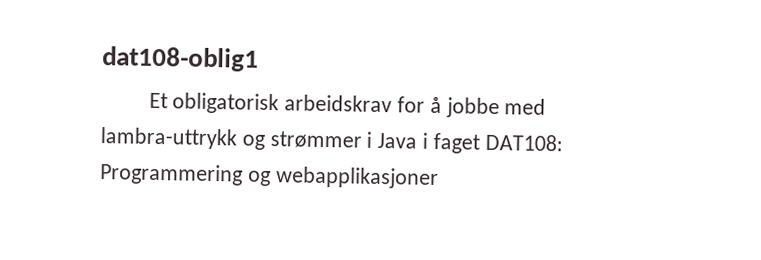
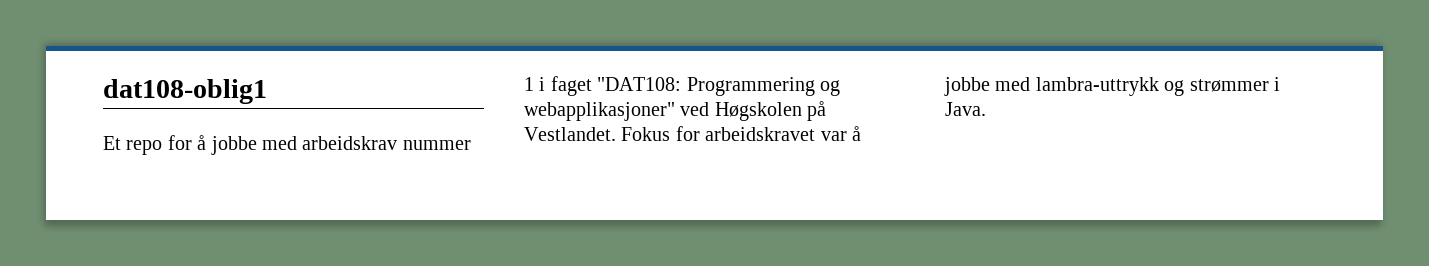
[172,92,426,115] obligatorisk arbeidskrav for -> [126,135,471,155] [524,76,840,96] [524,101,827,121] [524,126,847,141] repo for å jobbe med arbeidskrav nummer 1 i faget "DAT108: Programmering og webapplikasjoner" ved Høgskolen på Vestlandet. Fokus for arbeidskravet var
[377,132,563,154] [100,163,439,190] Java i faget DAT108: Programmering og webapplikasjoner -> [945,102,986,116] Java.

